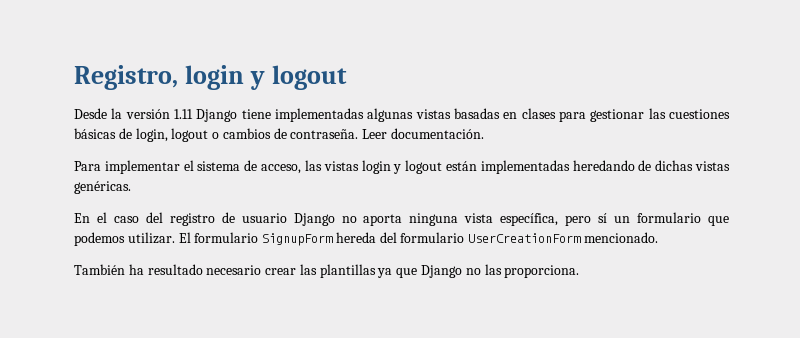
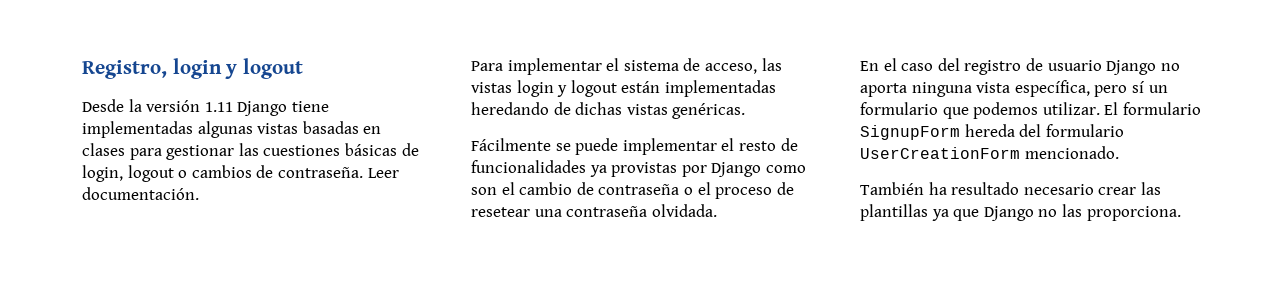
(131, 187) none -> [471,138,798,155] [471,160,806,177] [471,182,794,199] [471,204,717,217] // Fácilmente se puede implementar el resto de funcionalidades ya provistas por Django como son el cambio de contraseña o el proceso de resetear una contraseña olvidada.

